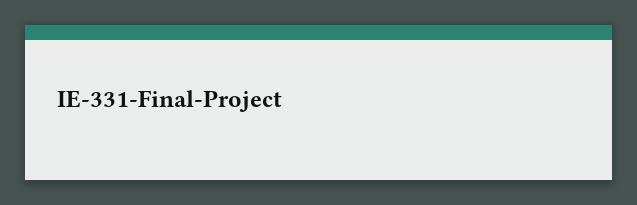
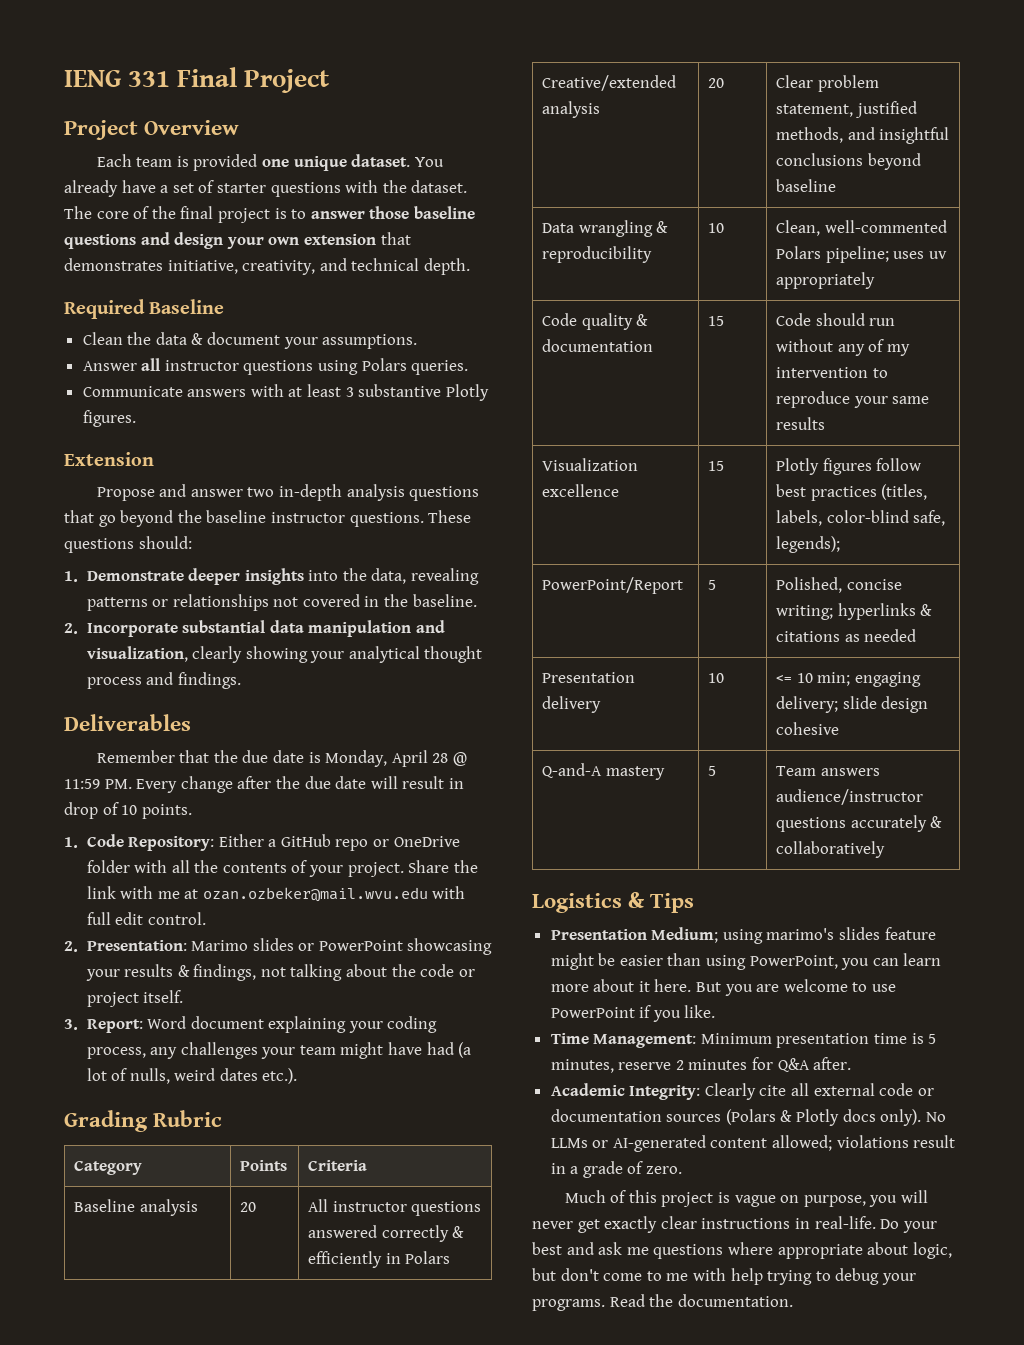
[57,90,282,112] IE-331-Final-Project -> [64,67,330,93] [64,120,240,140] [96,154,444,171] [64,180,468,197] [64,206,475,223] [64,232,411,249] [64,258,470,275] [64,299,225,319] [82,332,418,349] [82,358,469,375] [82,384,489,401] [82,410,136,427] [64,452,154,466] [96,484,480,501] [64,510,472,527] [64,536,192,553] [64,568,480,585] [86,594,477,611] [64,620,445,637] [86,646,483,663] [86,672,241,689] [64,714,191,731] [96,750,467,767] [64,776,464,793] [64,802,192,819] [64,834,460,851] [86,860,478,877] [86,886,466,902] [86,912,206,925] [64,938,493,955] [85,964,475,981] [86,990,184,1007] [64,1016,438,1033] [86,1042,472,1059] [86,1068,298,1084] [64,1110,223,1132] [74,1160,143,1175] [240,1160,288,1171] [308,1160,368,1171] [74,1199,198,1216] [240,1202,257,1212] [308,1199,482,1216] [308,1225,465,1242] [308,1251,451,1268] [542,75,677,91] [542,101,601,118] [708,78,725,88] [776,75,879,92] [776,101,917,118] [776,127,950,144] [776,153,921,170] [776,179,837,192] [542,220,669,237] [542,246,653,263] [708,223,725,233] [776,220,947,236] [776,246,947,263] [776,272,876,289] [542,313,649,330] [542,339,654,352] [708,316,725,326] [776,313,896,326] [776,339,910,356] [776,367,888,378] [776,391,930,408] [776,417,826,430] [542,458,639,471] [542,484,620,497] [708,461,725,471] [776,458,922,475] [776,484,928,501] [776,510,946,526] [776,536,841,553] [542,577,684,594] [708,580,717,590] [776,577,902,593] [776,603,933,620] [776,629,917,642] [542,672,636,683] [542,696,602,713] [708,673,725,683] [776,672,921,687] [776,696,929,713] [776,722,840,735] [542,763,665,780] [708,766,717,776] [776,766,880,776] [776,789,924,805] [776,815,943,832] [776,841,886,858] [532,892,695,913] [550,927,936,944] [550,953,942,970] [550,979,897,996] [550,1005,716,1022] [550,1033,937,1048] [550,1057,852,1073] [550,1083,934,1100] [550,1109,946,1126] [550,1135,956,1152] [550,1161,683,1178] [564,1190,928,1207] [532,1216,937,1233] [532,1242,952,1259] [532,1268,916,1285] [532,1294,793,1311] IENG 331 Final Project // Project Overview // Each team is provided one unique dataset. You already have a set of starter questions with the dataset. The core of the final project is to answer those baseline questions and design your own extension that demonstrates initiative, creativity, and technical depth. // Required Baseline // Clean the data & document your assumptions. // Answer all instructor questions using Polars queries. // Communicate answers with at least 3 substantive Plotly figures. // Extension // Propose and answer two in-depth analysis questions that go beyond the baseline instructor questions. These questions should: // 1. Demonstrate deeper insights into the data, revealing patterns or relationships not covered in the baseline. // 2. Incorporate substantial data manipulation and visualization, clearly showing your analytical thought process and findings. // Deliverables // Remember that the due date is Monday, April 28 @ 11:59 PM. Every change after the due date will result in drop of 10 points. // 1. Code Repository: Either a GitHub repo or OneDrive folder with all the contents of your project. Share the link with me at ozan.ozbeker@mail.wvu.edu with full edit control. // 2. Presentation: Marimo slides or PowerPoint showcasing your results & findings, not talking about the code or project itself. // 3. Report: Word document explaining your coding process, any challenges your team might have had (a lot of nulls, weird dates etc.). // Grading Rubric // Category | Points | Criteria // Baseline analysis | 20 | All instructor questions answered correctly & efficiently in Polars // Creative/extended analysis | 20 | Clear problem statement, justified methods, and insightful conclusions beyond baseline // Data wrangling & reproducibility | 10 | Clean, well-commented Polars pipeline; uses uv appropriately // Code quality & documentation | 15 | Code should run without any of my intervention to reproduce your same results // Visualization excellence | 15 | Plotly figures follow best practices (titles, labels, color-blind safe, legends); // PowerPoint/Report | 5 | Polished, concise writing; hyperlinks & citations as needed // Presentation delivery | 10 | <= 10 min; engaging delivery; slide design cohesive // Q-and-A mastery | 5 | Team answers audience/instructor questions accurately & collaboratively // Logistics & Tips // Presentation Medium; using marimo's slides feature might be easier than using PowerPoint, you can learn more about it here. But you are welcome to use PowerPoint if you like. // Time Management: Minimum presentation time is 5 minutes, reserve 2 minutes for Q&A after. // Academic Integrity: Clearly cite all external code or documentation sources (Polars & Plotly docs only). No LLMs or AI-generated content allowed; violations result in a grade of zero. // Much of this project is vague on purpose, you will never get exactly clear instructions in real-life. Do your best and ask me questions where appropriate about logic, but don't come to me with help trying to debug your programs. Read the documentation.

